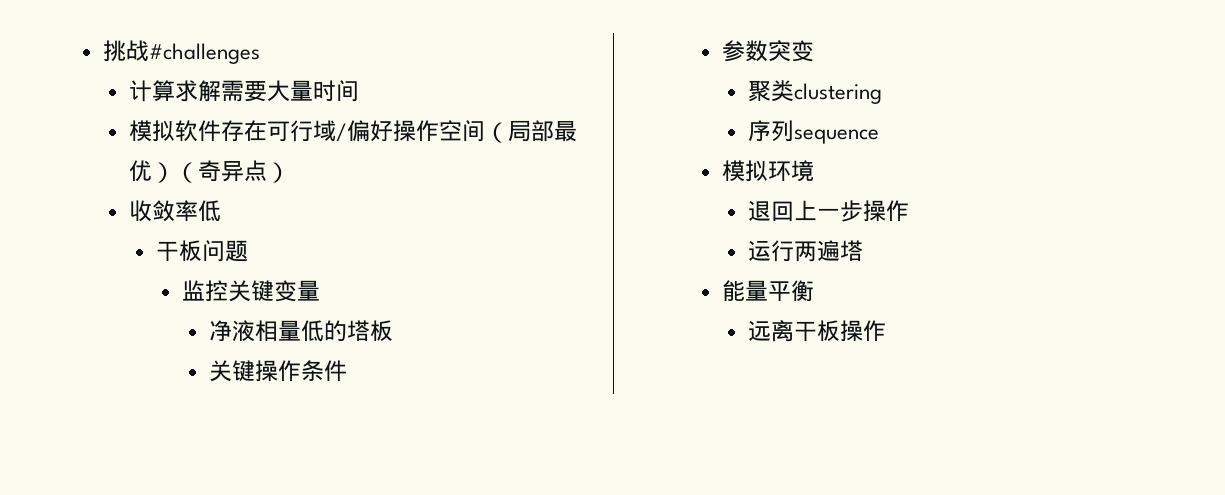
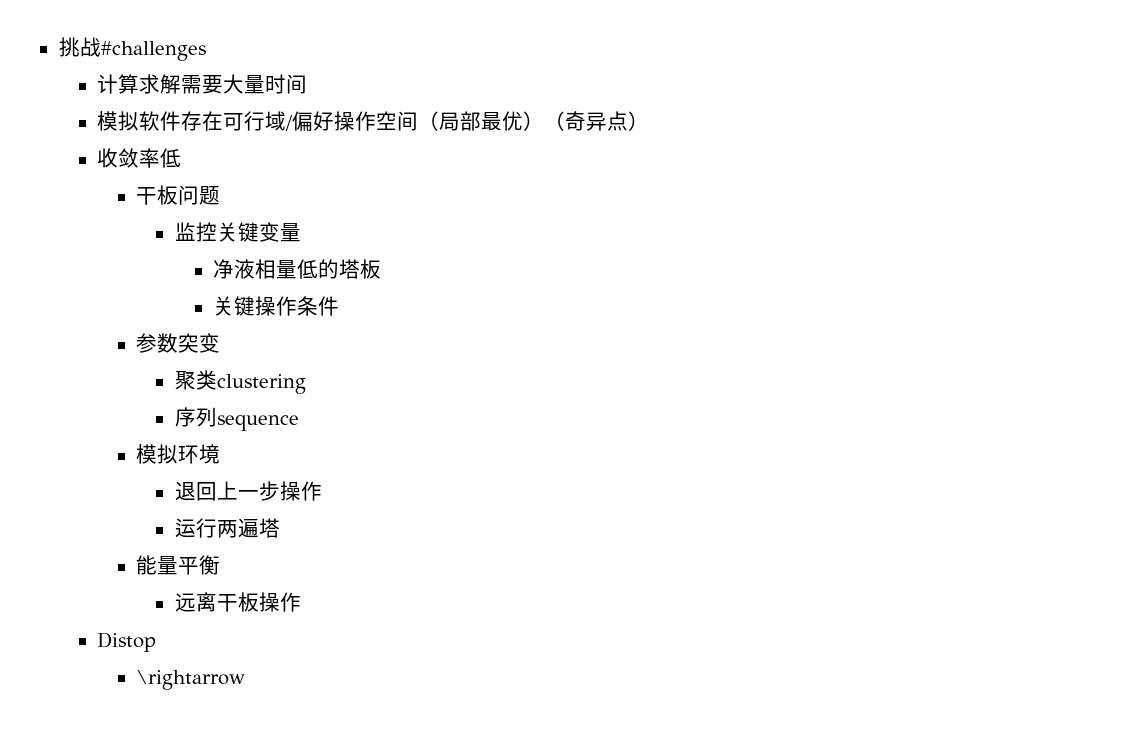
(887, 331) none -> [97,632,157,652] [135,670,245,690] // Distop // \rightarrow

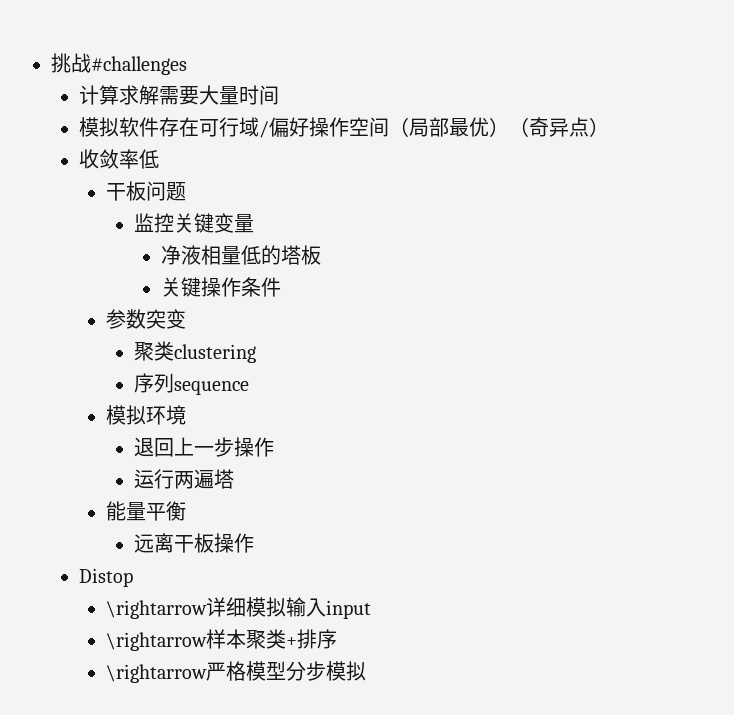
(245, 680) none -> [206,597,372,619] [106,629,338,651] [106,661,367,683] 详细模拟输入input // \rightarrow样本聚类+排序 // \rightarrow严格模型分步模拟

